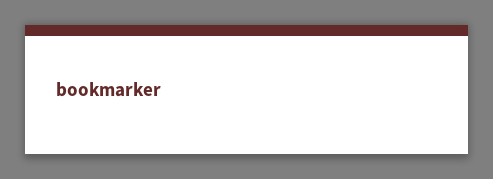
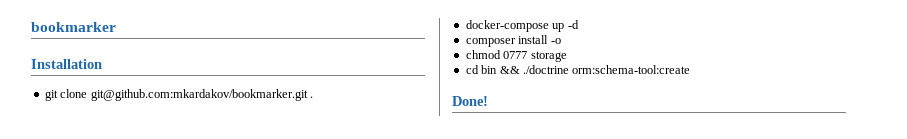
(161, 89) none -> [31,59,102,69] [44,89,313,101] [465,20,579,32] [465,35,561,47] [465,50,567,62] [465,65,691,74] [452,96,488,106] // Installation // git clone git@github.com:mkardakov/bookmarker.git . // docker-compose up -d // composer install -o // chmod 0777 storage // cd bin && ./doctrine orm:schema-tool:create // Done!

